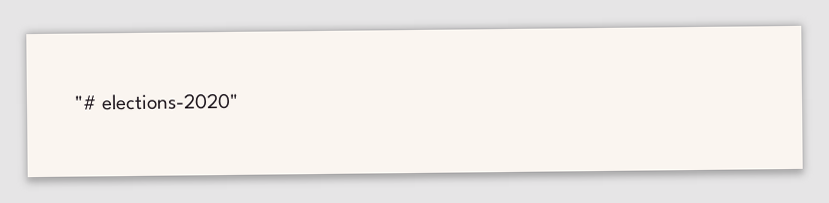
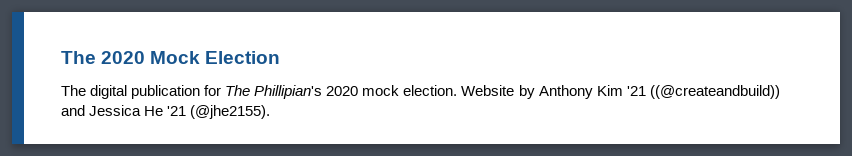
[74,92,239,111] "# elections-2020" -> [61,51,281,64] [61,85,780,99] [61,105,271,119] The 2020 Mock Election // The digital publication for The Phillipian's 2020 mock election. Website by Anthony Kim '21 ((@createandbuild)) and Jessica He '21 (@jhe2155).

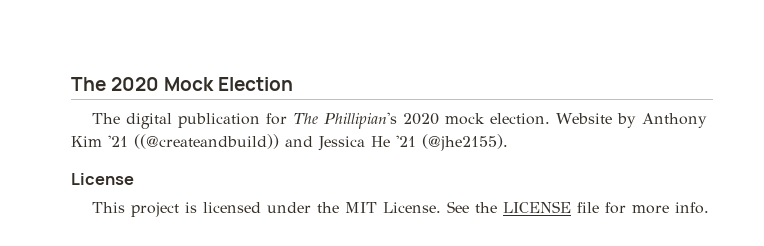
(271, 112) none -> [71,173,134,185] [92,201,710,217] // License // This project is licensed under the MIT License. See the LICENSE file for more info.

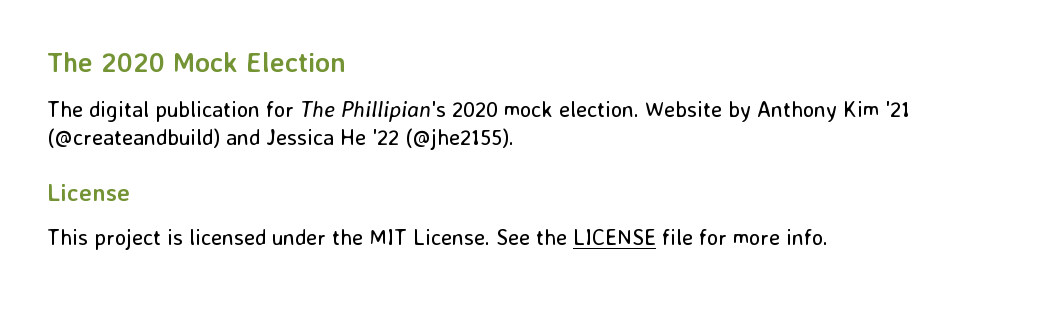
[134,134,279,149] ((@createandbuild)) -> [47,128,220,148] (@createandbuild)
[396,135,416,147] '21 -> [372,129,399,145] '22

